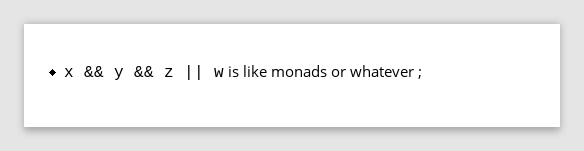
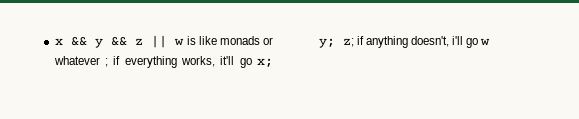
(422, 74) none -> [113,56,273,68] [318,36,491,48] if everything works, it'll go x; y; z; if anything doesn't, i'll go w

